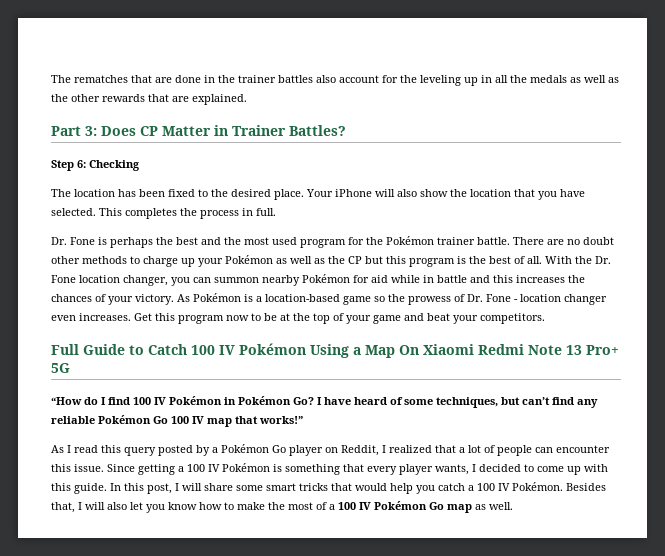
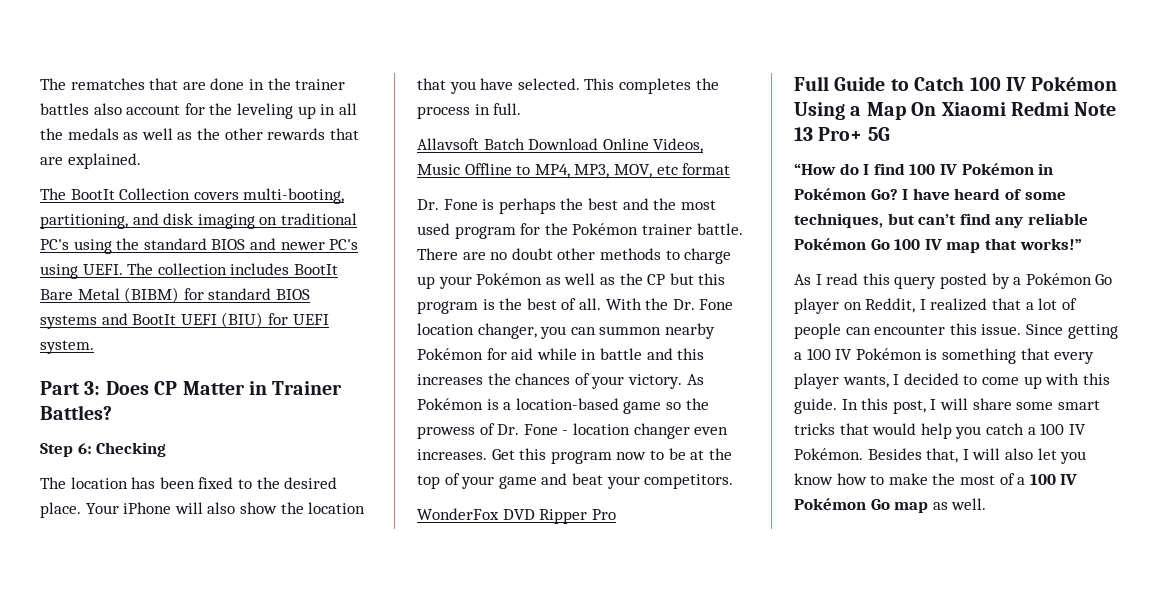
(247, 99) none -> [40,188,345,204] [40,213,357,229] [40,238,359,254] [40,263,338,279] [40,287,310,303] [40,312,329,329] [40,340,94,354] // The BootIt Collection covers multi-booting, partitioning, and disk imaging on traditional PC's using the standard BIOS and newer PC's using UEFI. The collection includes BootIt Bare Metal (BIBM) for standard BIOS systems and BootIt UEFI (BIU) for UEFI system.
(276, 212) none -> [417,138,704,153] [417,163,731,178] // Allavsoft Batch Download Online Videos, Music Offline to MP4, MP3, MOV, etc format
(545, 318) none -> [417,508,616,524] // WonderFox DVD Ripper Pro

